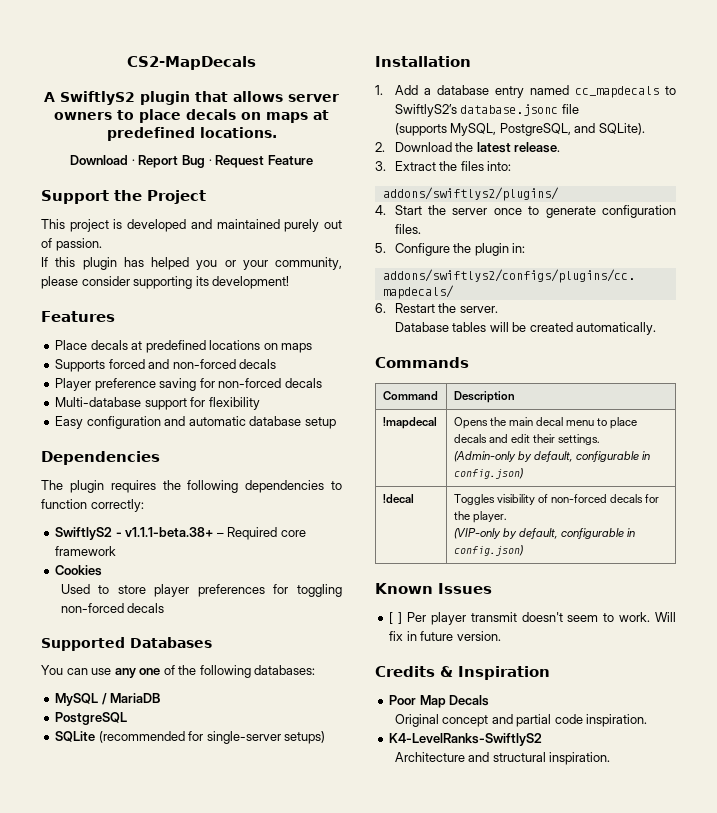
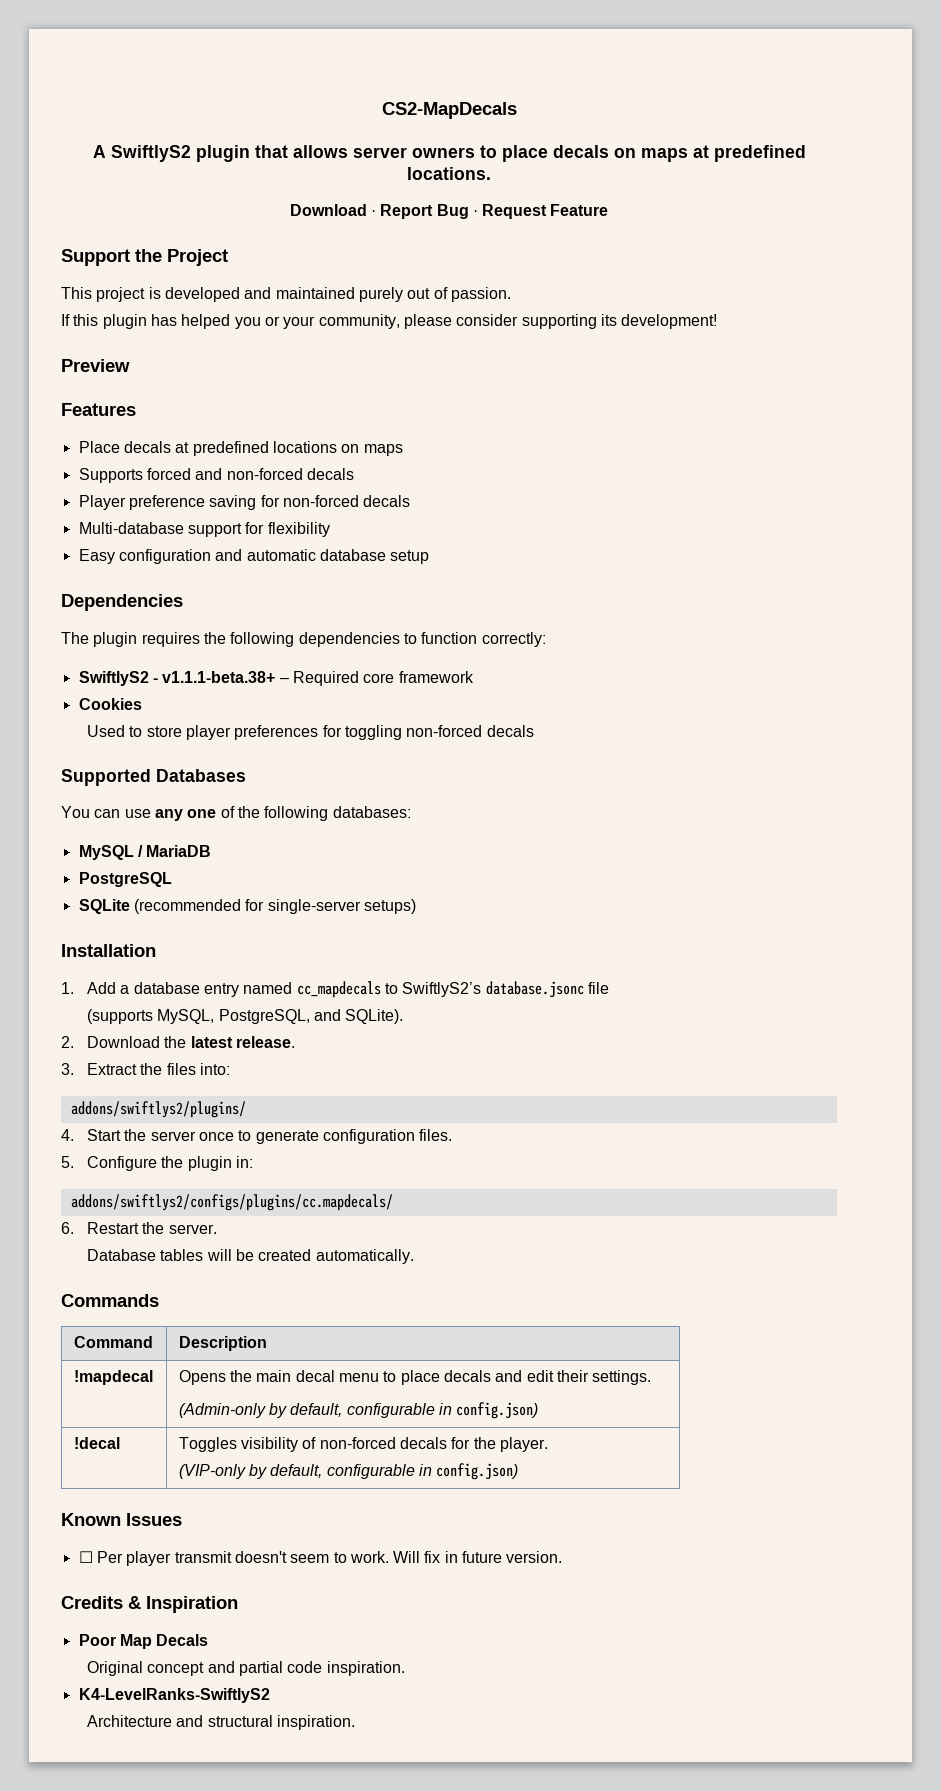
(290, 282) none -> [61,359,130,372] // Preview
[389,612,403,624] [ ] -> [78,1551,93,1563] ☐

